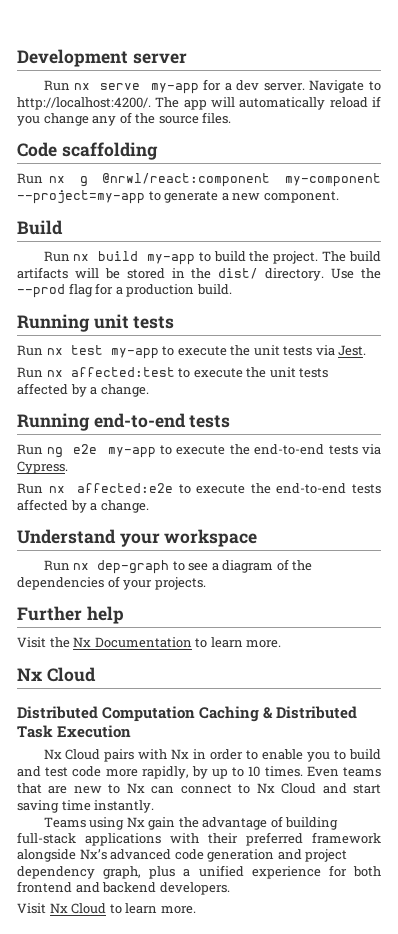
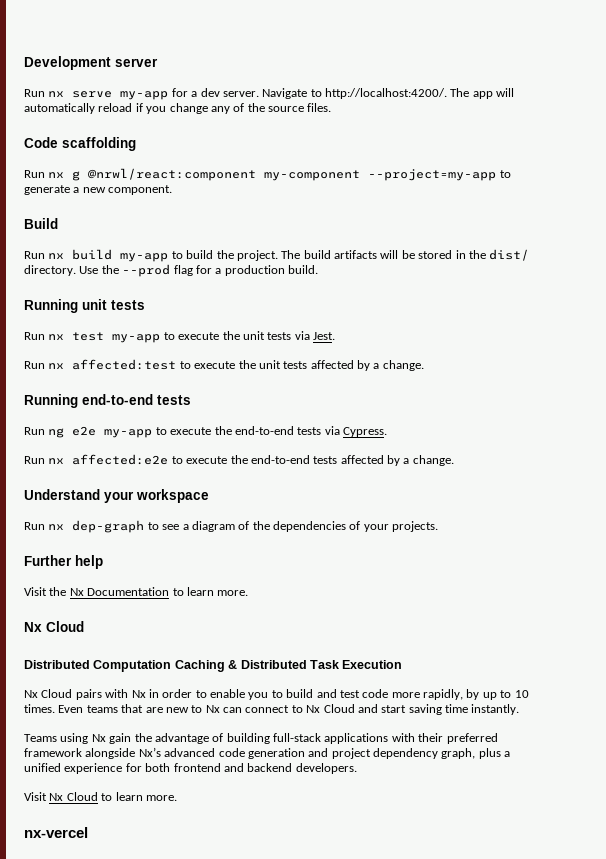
(196, 910) none -> [24,827,88,838] // nx-vercel

